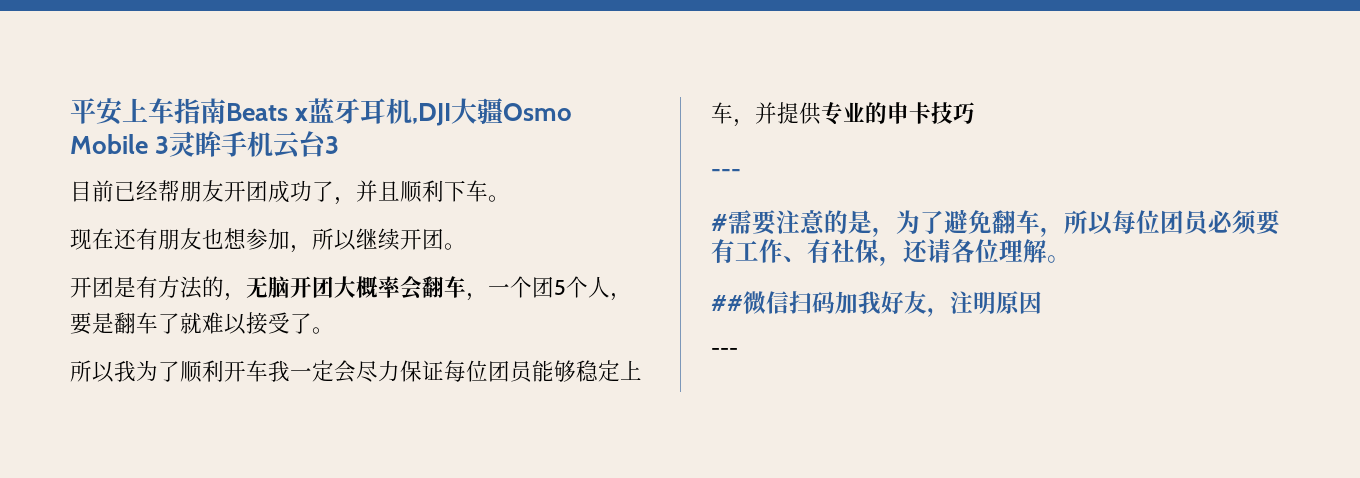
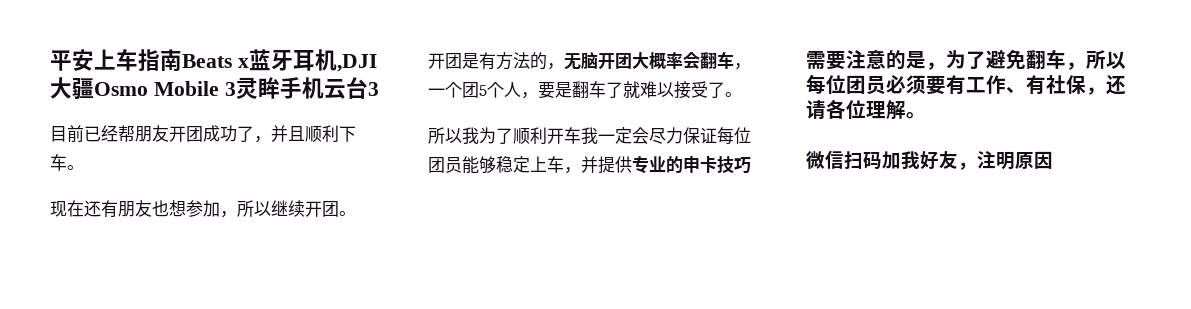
[711,169,741,177] [711,214,728,231] --- // # -> (751, 165) none
[711,295,743,311] ## -> (926, 115) none
[711,348,738,355] // --- -> (1053, 160) none

